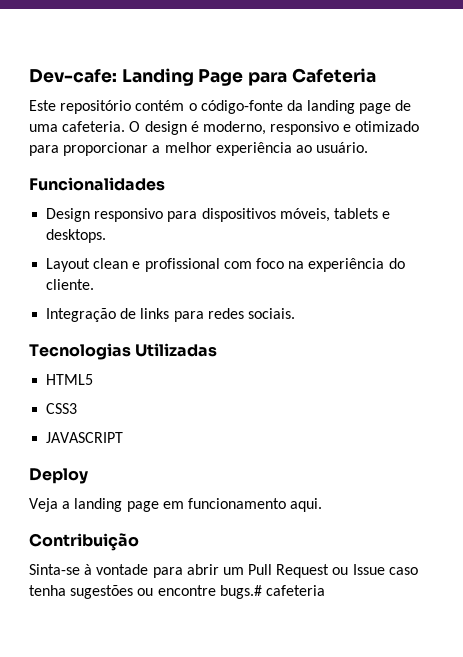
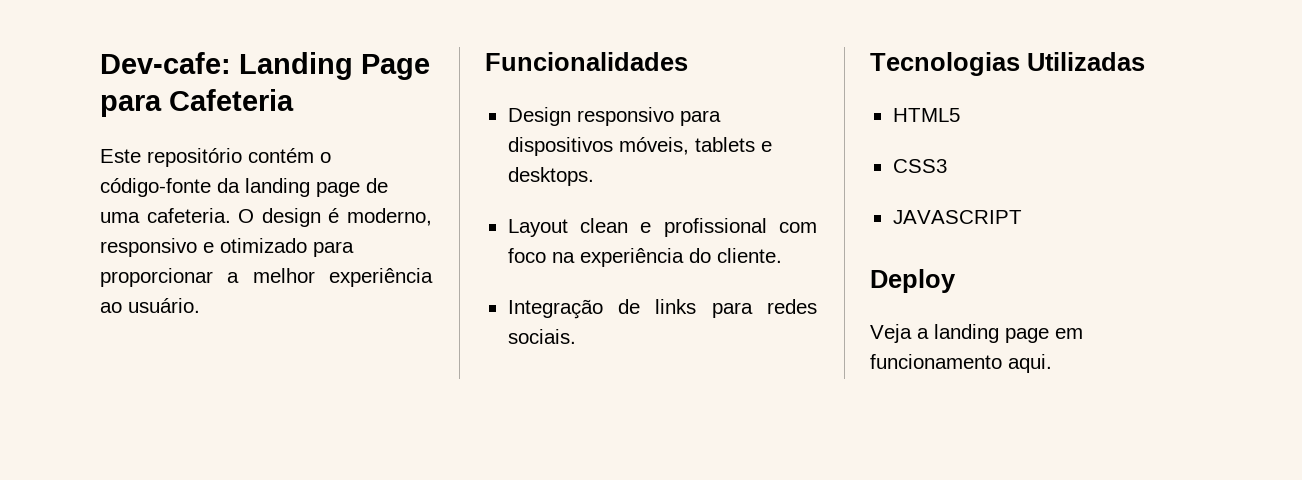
[29,533,139,551] [29,564,418,578] [29,585,325,599] // Contribuição // Sinta-se à vontade para abrir um Pull Request ou Issue caso tenha sugestões ou encontre bugs.# cafeteria -> (1052, 363) none

